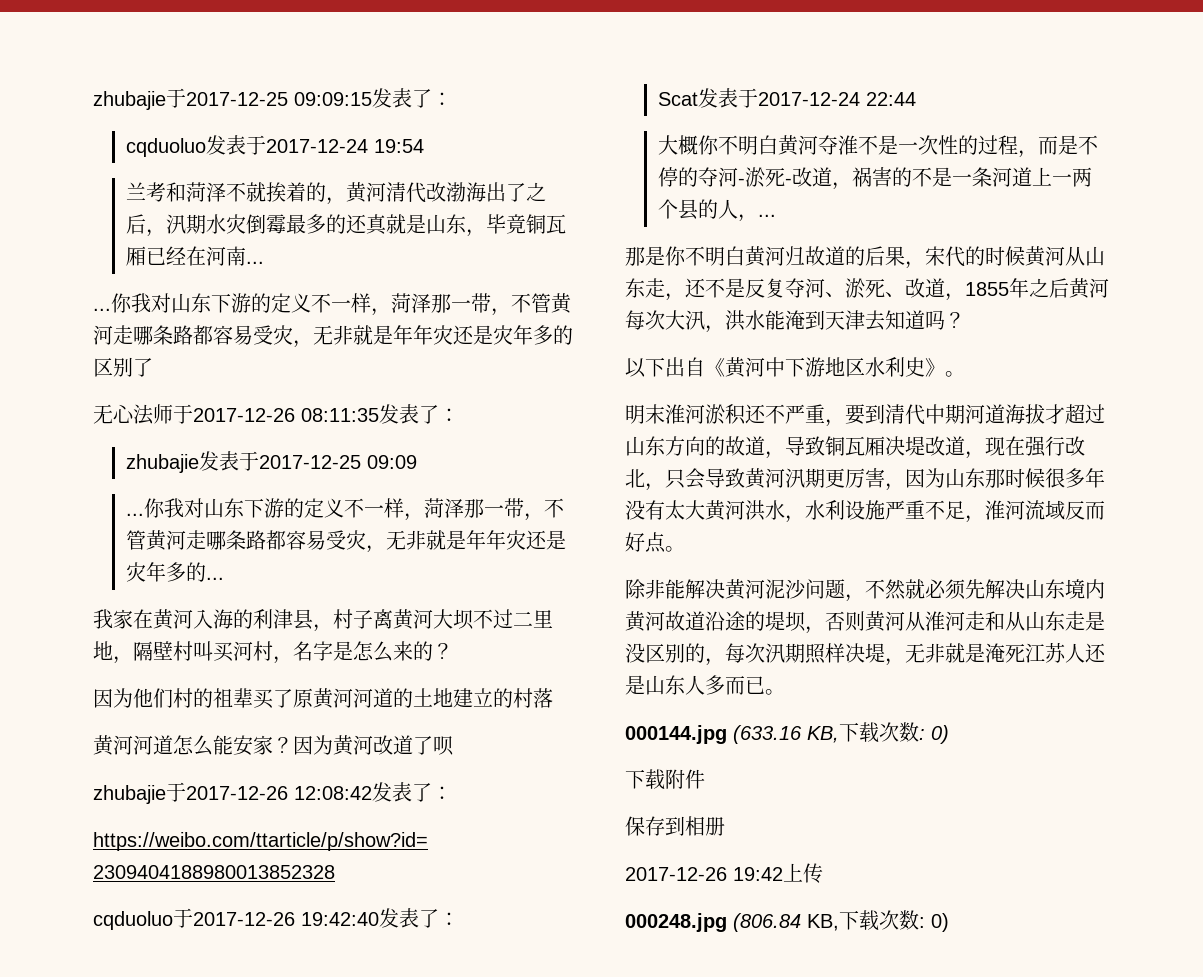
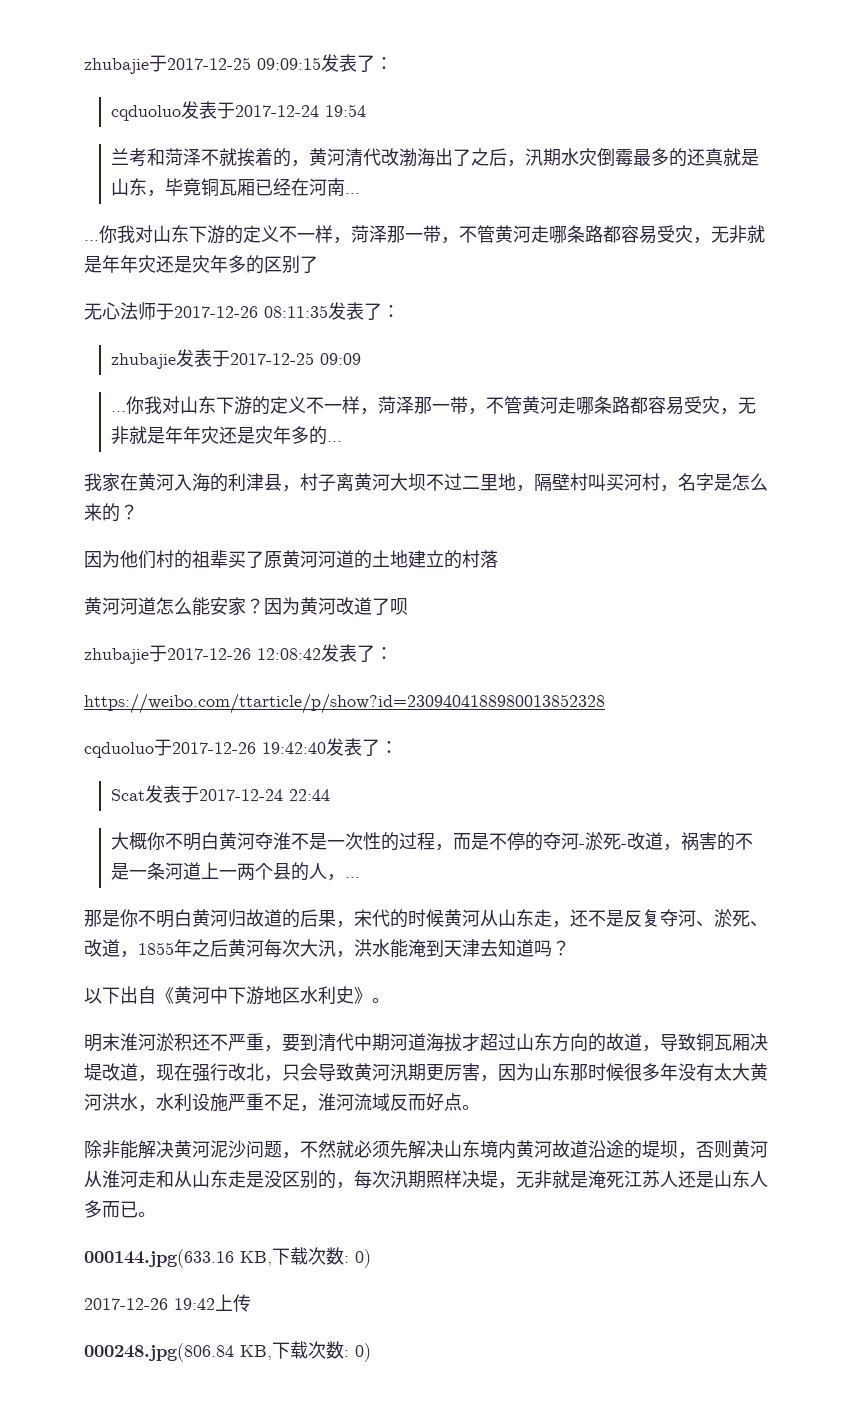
[625,722,949,744] [625,769,705,790] [625,816,725,836] 000144.jpg (633.16 KB,下载次数: 0) // 下载附件 // 保存到相册 -> [84,1247,371,1268] 000144.jpg(633.16 KB,下载次数: 0)
[625,913,801,932] 000248.jpg (806.84 -> [84,1343,234,1362] 000248.jpg(806.84

